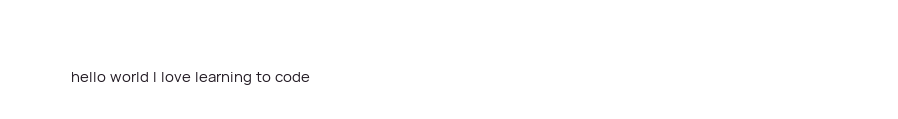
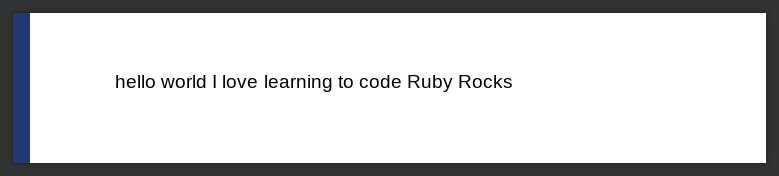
(311, 77) none -> [406,75,514,92] Ruby Rocks

